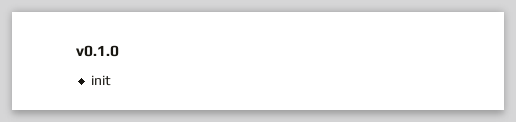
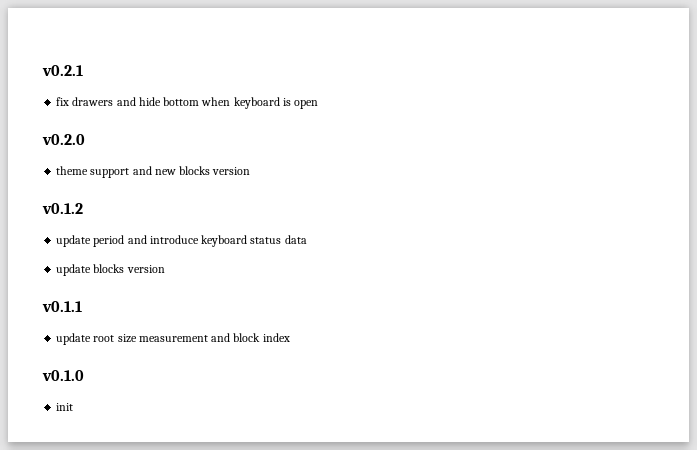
(76, 51) none -> [42,65,83,76] [56,97,319,109] [42,134,85,145] [56,166,251,178] [42,203,83,214] [56,235,307,247] [56,264,165,276] [42,301,82,312] [56,333,290,345] v0.2.1 // fix drawers and hide bottom when keyboard is open // v0.2.0 // theme support and new blocks version // v0.1.2 // update period and introduce keyboard status data // update blocks version // v0.1.1 // update root size measurement and block index //

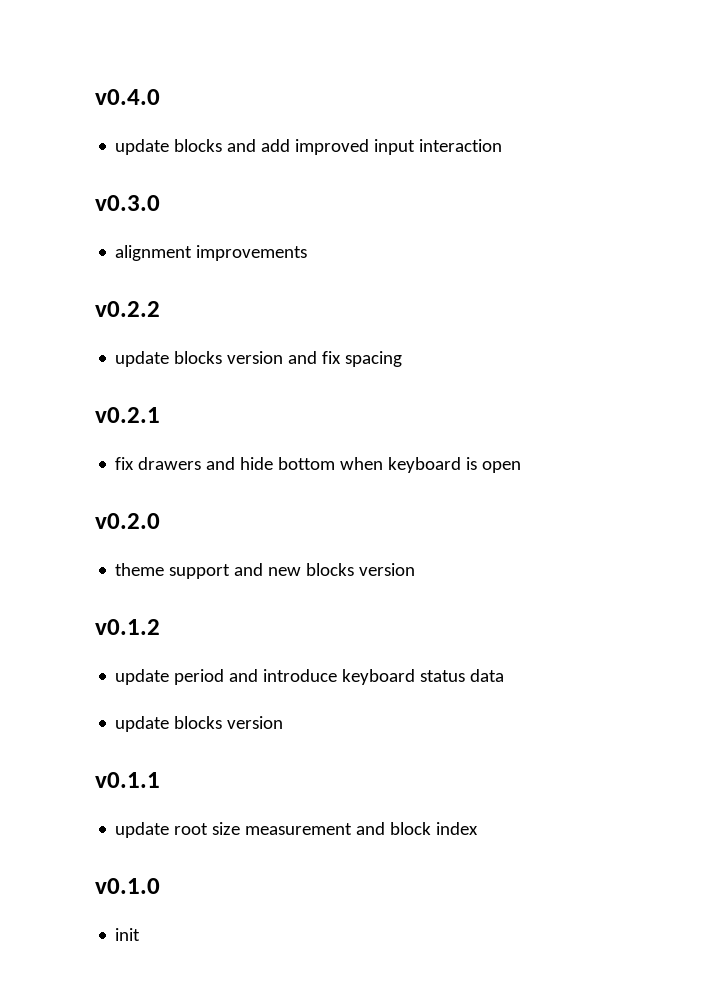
(42, 70) none -> [95,89,160,105] [115,139,503,155] [95,195,160,211] [115,245,308,261] [95,301,160,317] [115,351,403,367] v0.4.0 // update blocks and add improved input interaction // v0.3.0 // alignment improvements // v0.2.2 // update blocks version and fix spacing //

